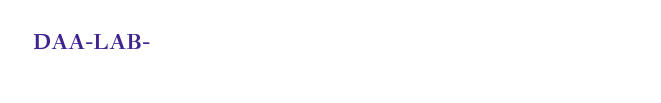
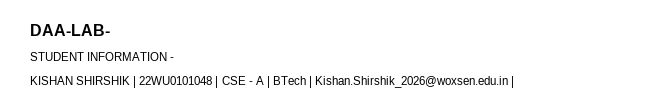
(150, 42) none -> [30,52,175,61] [30,76,515,88] // STUDENT INFORMATION - // KISHAN SHIRSHIK | 22WU0101048 | CSE - A | BTech | Kishan.Shirshik_2026@woxsen.edu.in |

